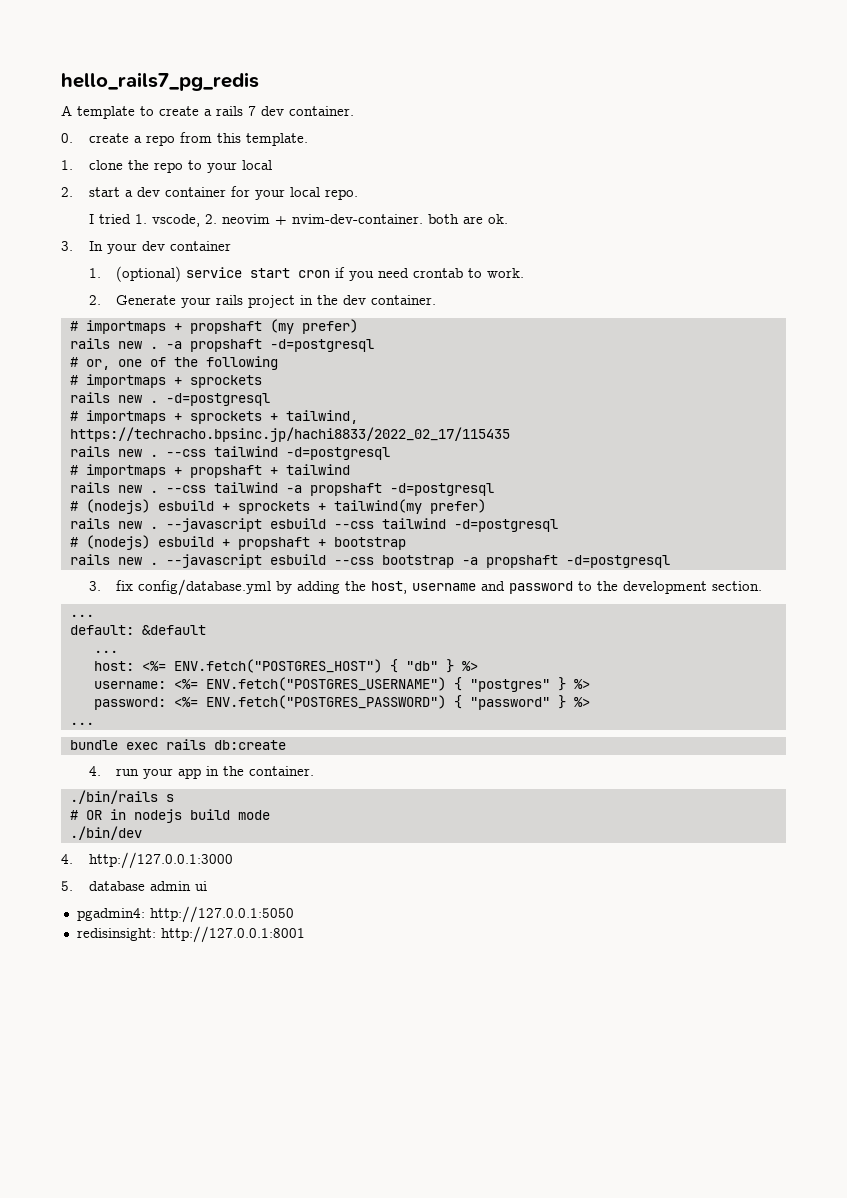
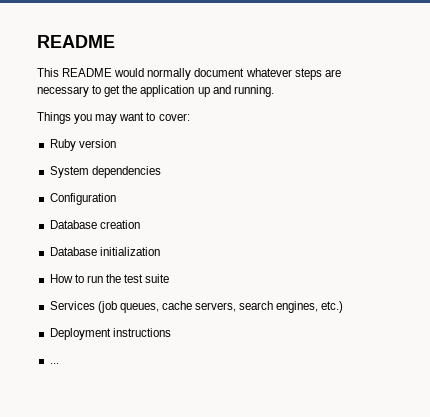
[61,72,259,91] [61,105,354,119] [61,132,308,146] [61,160,272,173] [61,186,358,200] [88,214,508,227] [61,241,231,254] [88,266,525,282] [88,295,437,308] [69,319,358,334] [69,338,374,352] [69,356,278,370] [69,374,262,388] [69,392,270,406] [69,410,358,424] [69,427,510,442] [69,446,390,460] [69,464,350,478] [69,482,494,496] [69,499,486,514] [69,518,558,532] [69,535,406,550] [69,554,670,568] [88,579,763,596] [69,614,94,617] [69,625,206,635] [93,650,118,653] [93,659,478,673] [93,677,590,692] [93,695,590,710] [69,722,94,725] [69,739,286,750] [88,766,315,779] [69,790,174,804] [69,809,270,823] [69,826,142,840] [61,852,233,869] [61,881,207,891] [76,906,294,923] [76,926,305,943] hello_rails7_pg_redis // A template to create a rails 7 dev container. // 0. create a repo from this template. // 1. clone the repo to your local // 2. start a dev container for your local repo. // I tried 1. vscode, 2. neovim + nvim-dev-container. both are ok. // 3. In your dev container // 1. (optional) service start cron if you need crontab to work. // 2. Generate your rails project in the dev container. // # importmaps + propshaft (my prefer) // rails new . -a propshaft -d=postgresql // # or, one of the following // # importmaps + sprockets // rails new . -d=postgresql // # importmaps + sprockets + tailwind, https://techracho.bpsinc.jp/hachi8833/2022_02_17/115435 // rails new . --css tailwind -d=postgresql // # importmaps + propshaft + tailwind // rails new . --css tailwind -a propshaft -d=postgresql // # (nodejs) esbuild + sprockets + tailwind(my prefer) // rails new . --javascript esbuild --css tailwind -d=postgresql // # (nodejs) esbuild + propshaft + bootstrap // rails new . --javascript esbuild --css bootstrap -a propshaft -d=postgresql // 3. fix config/database.yml by adding the host, username and password to the development section. // ... // default: &default // ... // host: <%= ENV.fetch("POSTGRES_HOST") { "db" } %> // username: <%= ENV.fetch("POSTGRES_USERNAME") { "postgres" } %> // password: <%= ENV.fetch("POSTGRES_PASSWORD") { "password" } %> // ... // bundle exec rails db:create // 4. run your app in the container. // ./bin/rails s // # OR in nodejs build mode // ./bin/dev // 4. http://127.0.0.1:3000 // 5. database admin ui // pgadmin4: http://127.0.0.1:5050 // redisinsight: http://127.0.0.1:8001 -> [37,35,115,48] [37,68,341,80] [37,85,274,97] [37,112,190,124] [49,139,116,151] [49,166,161,178] [49,193,116,205] [49,220,140,229] [49,247,160,256] [49,274,170,283] [49,301,344,313] [49,328,171,340] [49,363,59,364] README // This README would normally document whatever steps are necessary to get the application up and running. // Things you may want to cover: // Ruby version // System dependencies // Configuration // Database creation // Database initialization // How to run the test suite // Services (job queues, cache servers, search engines, etc.) // Deployment instructions // ...

